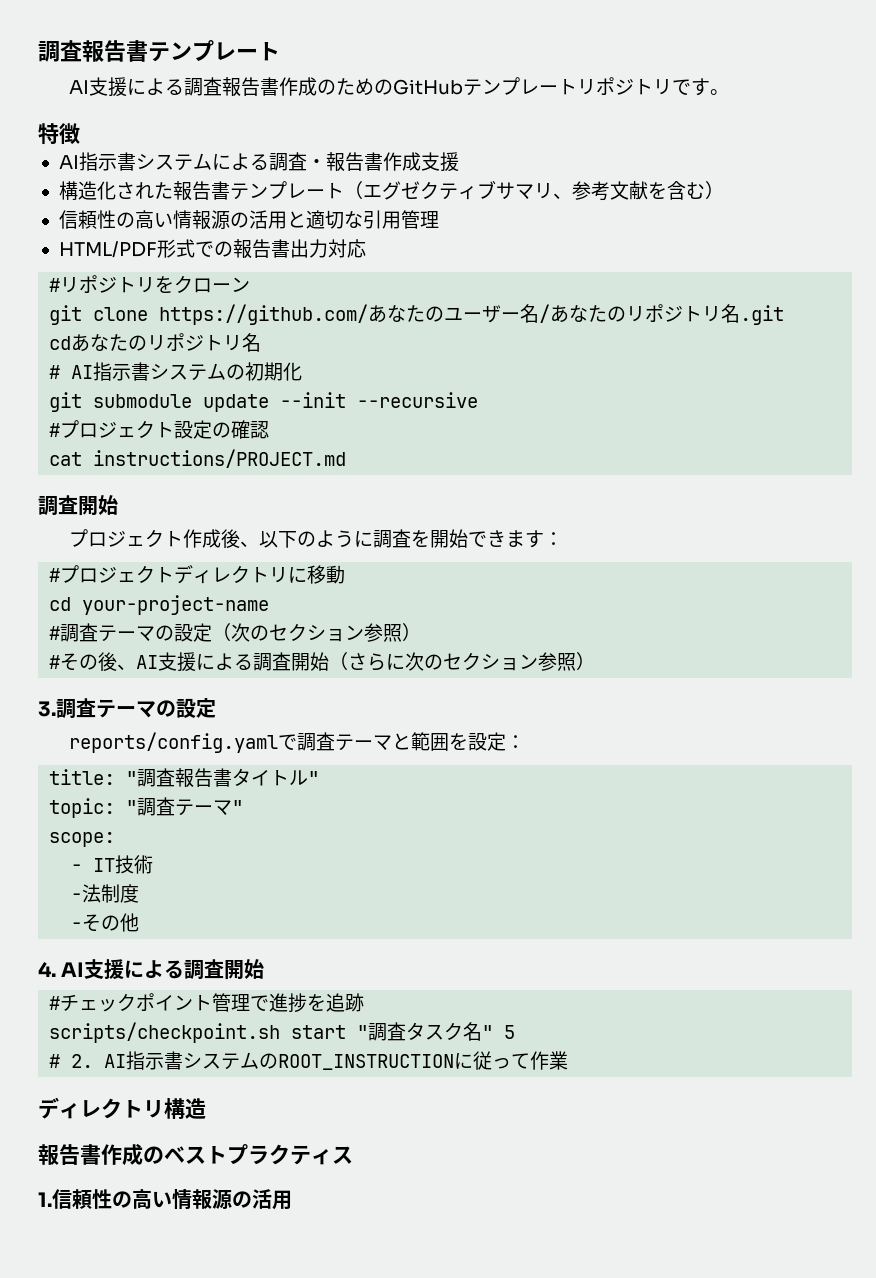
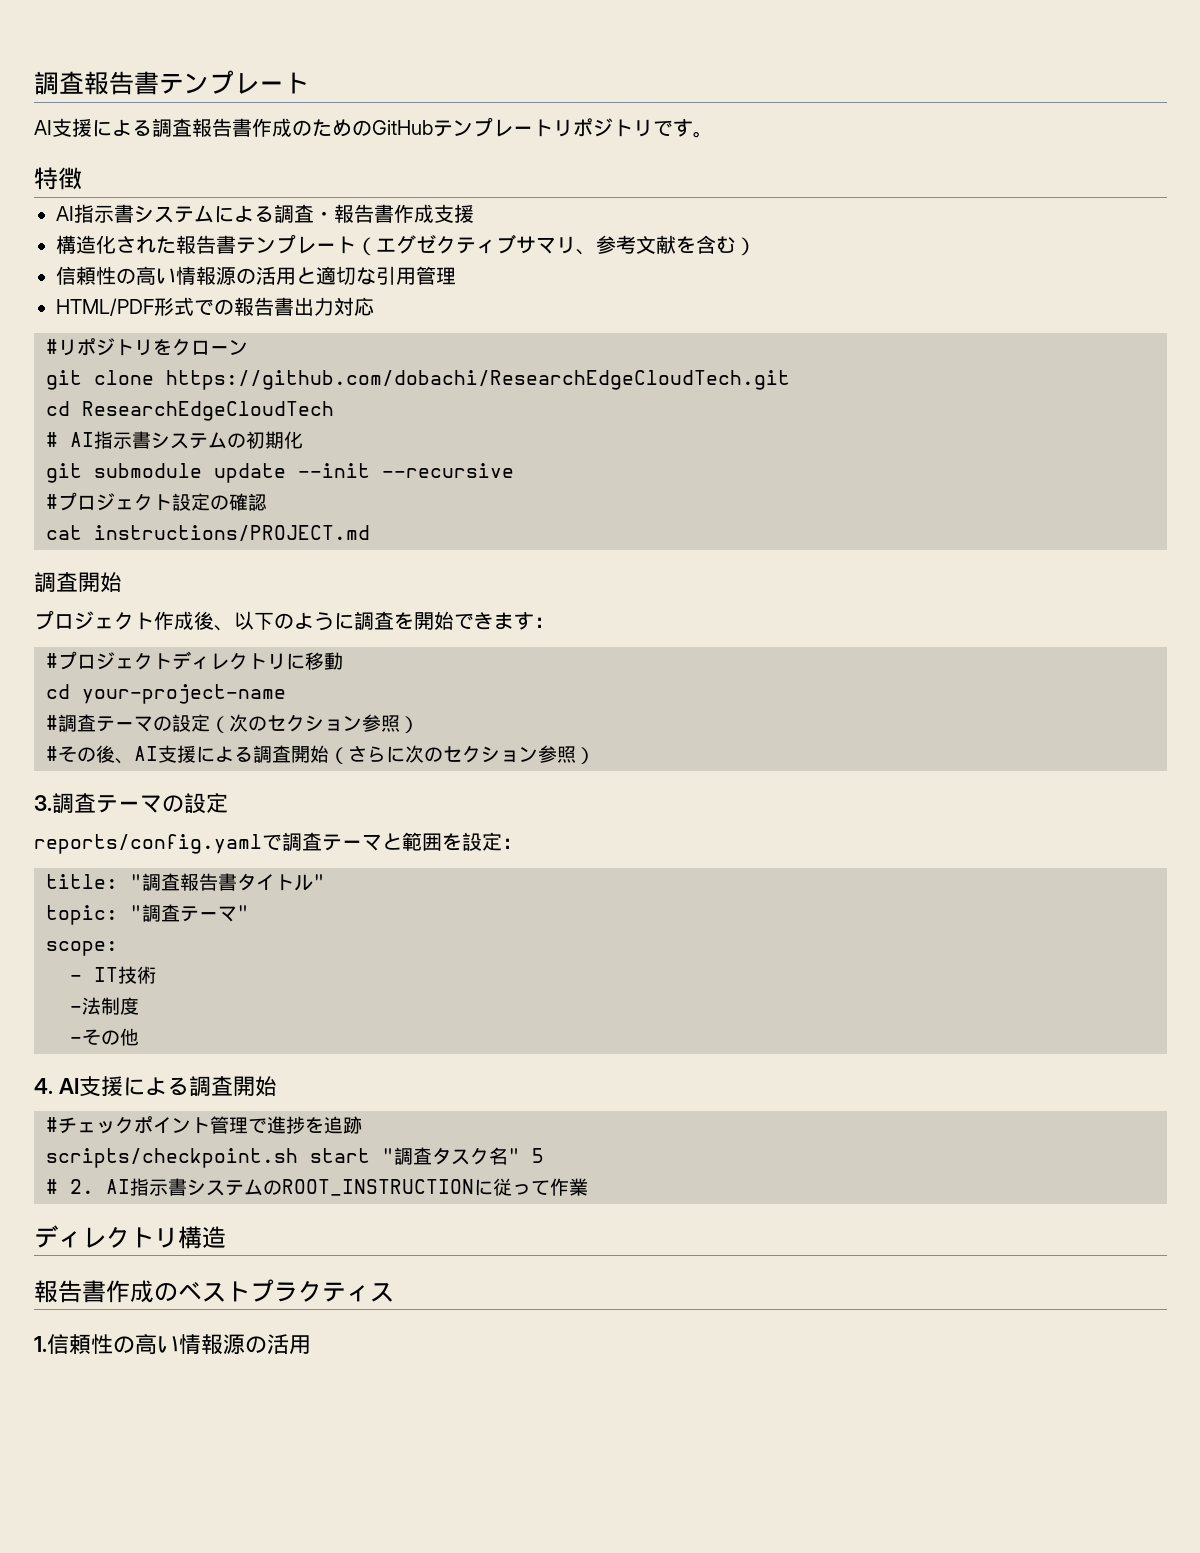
[159,304,785,325] [49,333,262,352] https://github.com/あなたのユーザー名/あなたのリポジトリ名.git // cdあなたのリポジトリ名 -> [166,370,790,390] [46,401,334,421] https://github.com/dobachi/ResearchEdgeCloudTech.git // cd ResearchEdgeCloudTech

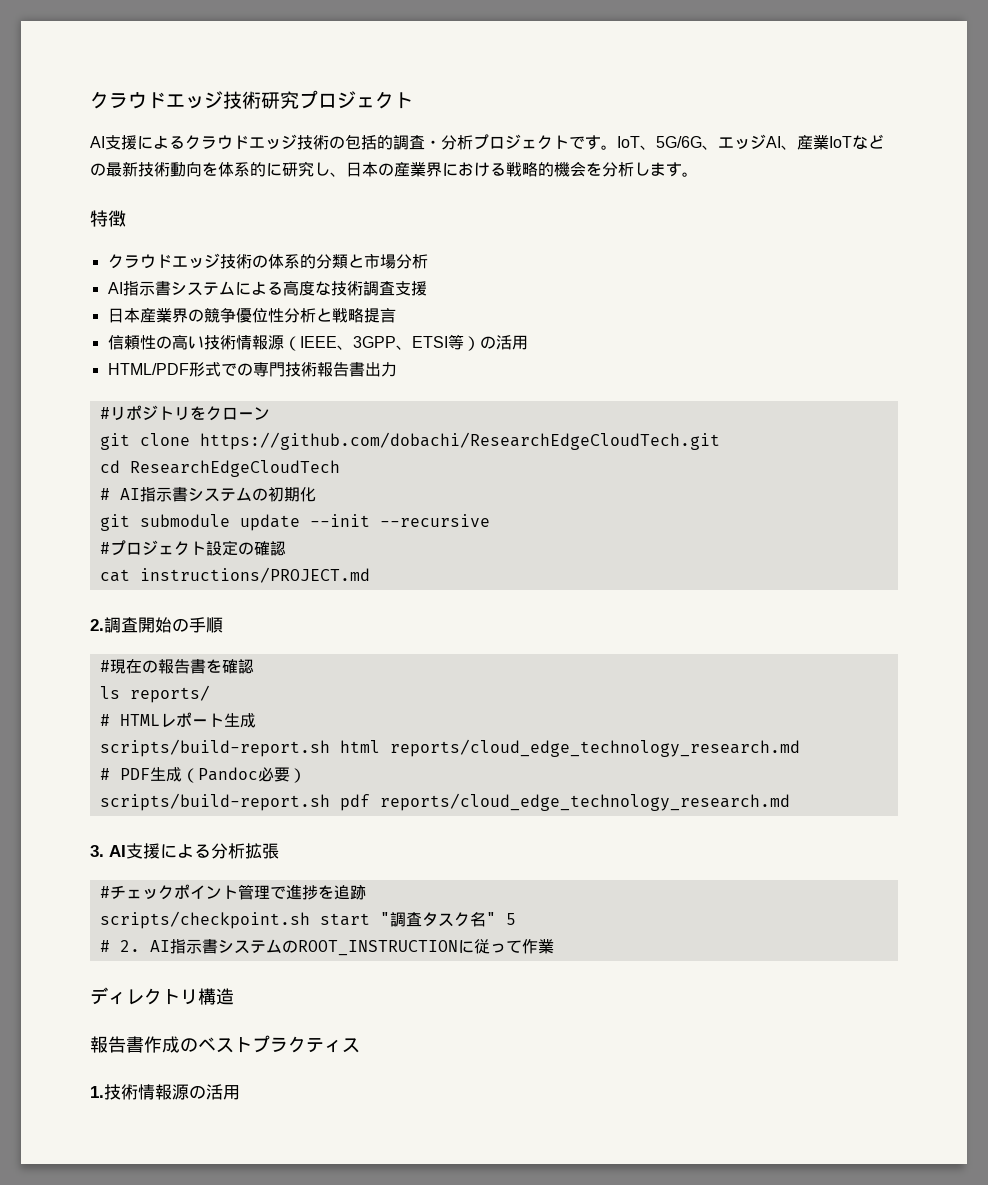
[34,70,309,95] [34,117,713,138] [34,167,82,190] 調査報告書テンプレート // AI支援による調査報告書作成のためのGitHubテンプレートリポジトリです。 // 特徴 -> [90,90,413,109] [90,134,884,150] [90,161,698,177] [90,210,126,227] [107,253,428,269] クラウドエッジ技術研究プロジェクト // AI支援によるクラウドエッジ技術の包括的調査・分析プロジェクトです。IoT、5G/6G、エッジAI、産業IoTなどの最新技術動向を体系的に研究し、日本の産業界における戦略的機会を分析します。 // 特徴 // クラウドエッジ技術の体系的分類と市場分析
[274,204,474,223] [56,234,756,256] [56,266,456,285] 調査・報告書作成支援 // 構造化された報告書テンプレート（エグゼクティブサマリ、参考文献を含む） // 信頼性の高い情報源の活用と適切な引用管理 -> [282,280,427,296] [107,307,396,323] [107,334,528,351] 高度な技術調査支援 // 日本産業界の競争優位性分析と戦略提言 // 信頼性の高い技術情報源（IEEE、3GPP、ETSI等）の活用
(234, 307) none -> [252,362,317,377] 専門技術
[334,297,374,316] 対応 -> (397, 369) none
[34,572,122,593] [34,610,554,631] [46,651,343,670] [46,684,286,704] [46,714,419,733] [46,745,595,764] [34,793,228,814] [34,832,522,854] [46,873,325,891] [46,904,249,925] [46,941,118,956] [70,966,156,984] [70,997,139,1015] [70,1028,139,1046] [34,1076,277,1097] 調査開始 // プロジェクト作成後、以下のように調査を開始できます： // #プロジェクトディレクトリに移動 // cd your-project-name // #調査テーマの設定（次のセクション参照） // #その後、AI支援による調査開始（さらに次のセクション参照） // 3.調査テーマの設定 // reports/config.yamlで調査テーマと範囲を設定： // title: "調査報告書タイトル" // topic: "調査テーマ" // scope: // - IT技術 // -法制度 // -その他 // 4. AI支援による調査開始 -> [90,617,223,633] [99,659,254,674] [99,685,210,703] [99,712,256,728] [99,739,800,757] [99,767,306,783] [99,793,790,811] [90,843,279,859] 2.調査開始の手順 // #現在の報告書を確認 // ls reports/ // # HTMLレポート生成 // scripts/build-report.sh html reports/cloud_edge_technology_research.md // # PDF生成（Pandoc必要） // scripts/build-report.sh pdf reports/cloud_edge_technology_research.md // 3. AI支援による分析拡張
[47,1334,179,1355] 信頼性の高い -> [104,1084,138,1100] 技術

